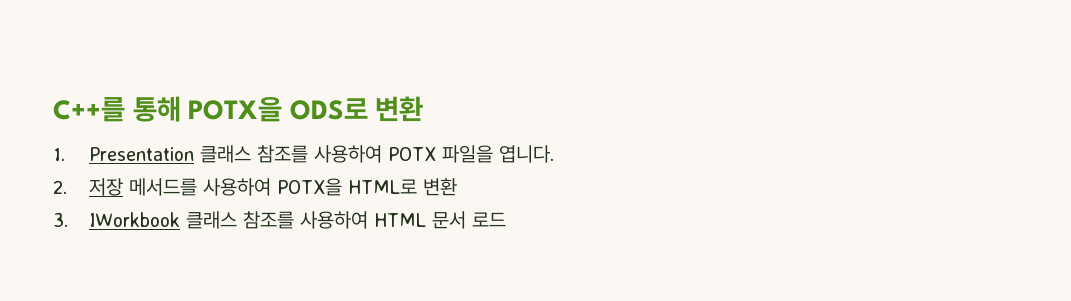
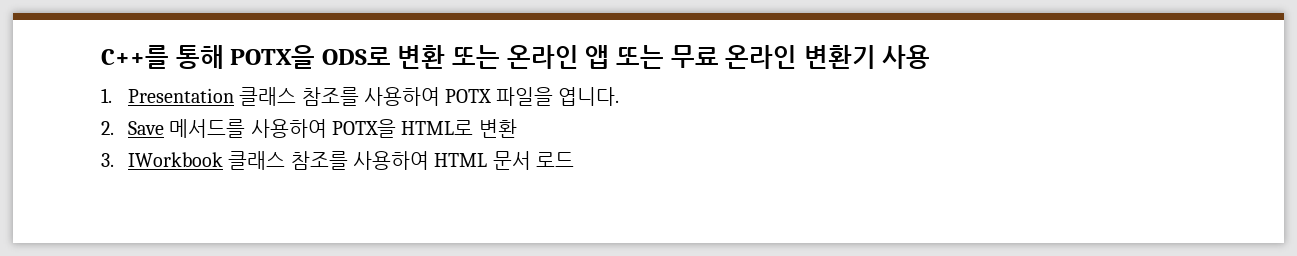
(424, 109) none -> [452,45,931,69] 또는 온라인 앱 또는 무료 온라인 변환기 사용
[88,178,123,196] 저장 -> [127,121,164,135] Save

